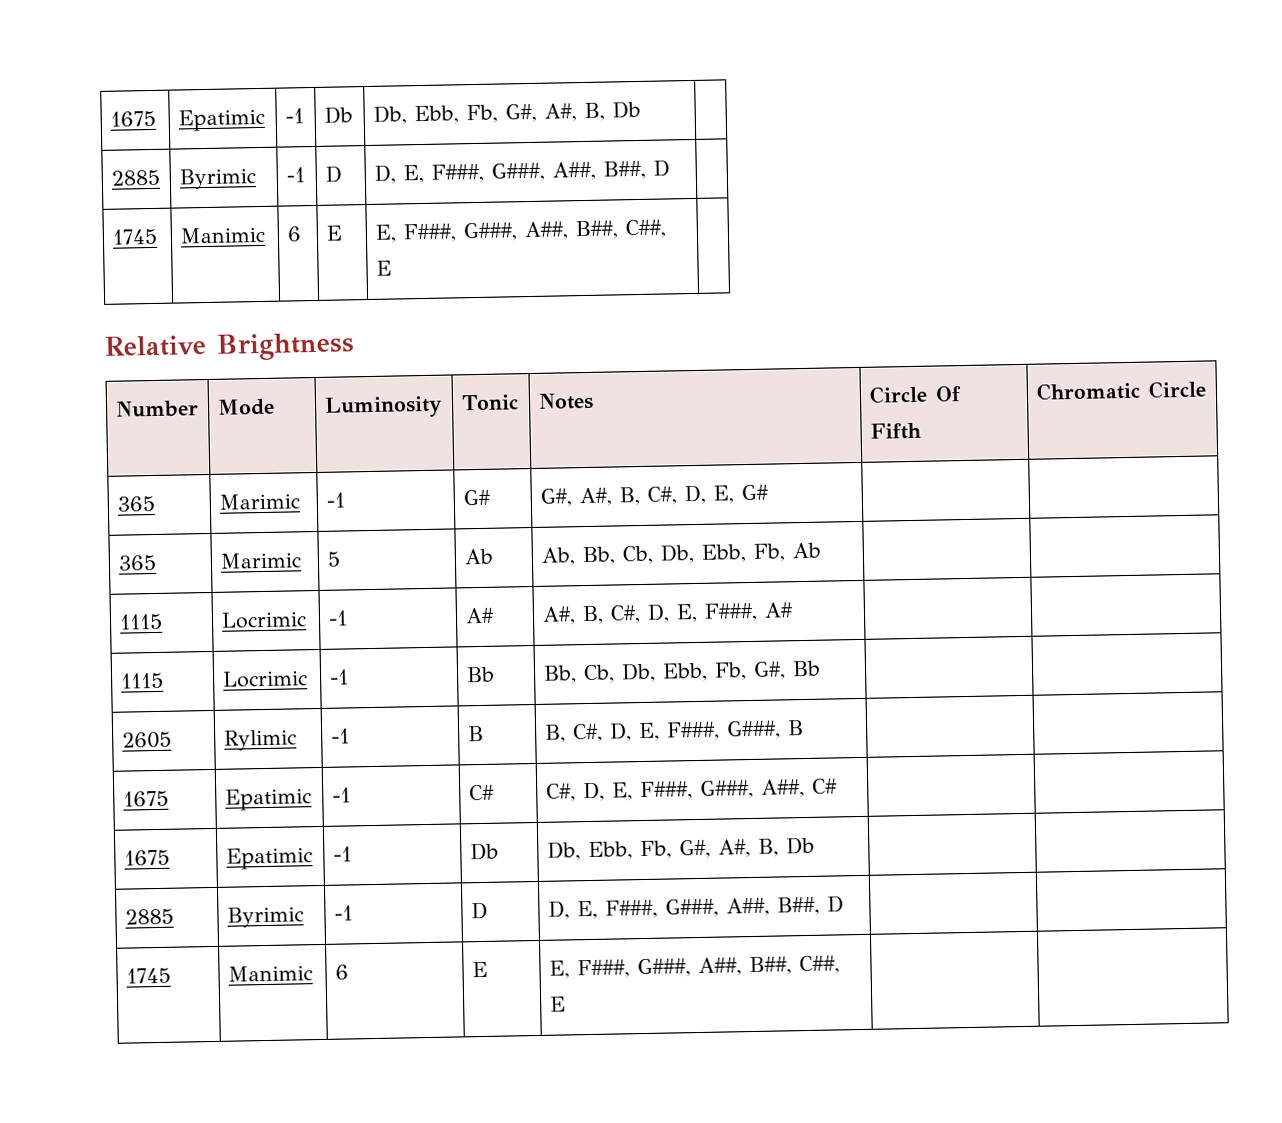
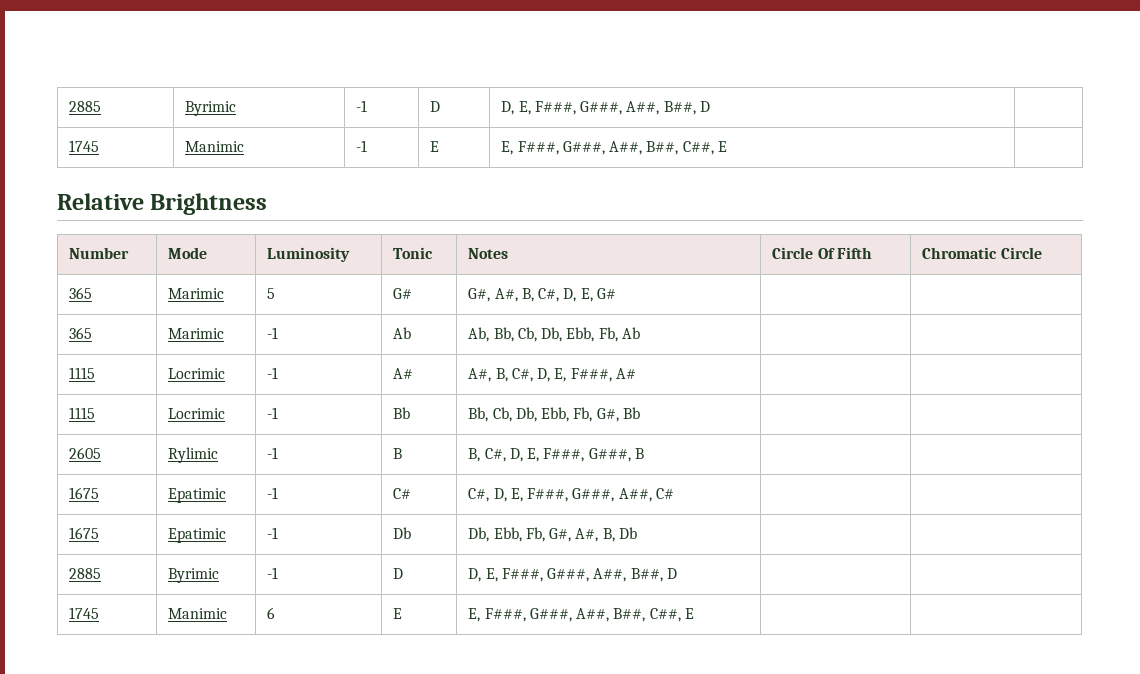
[109,110,156,127] [177,108,265,132] [284,108,304,124] [323,106,353,124] [372,100,641,125] 1675 | Epatimic | -1 | Db | Db, Ebb, Fb, G#, A#, B, Db | // -> (69, 106) none
[286,226,302,242] 6 -> [356,140,368,152] -1
[325,492,345,508] -1 -> [267,288,276,299] 5
[326,551,341,567] 5 -> [267,327,279,339] -1

